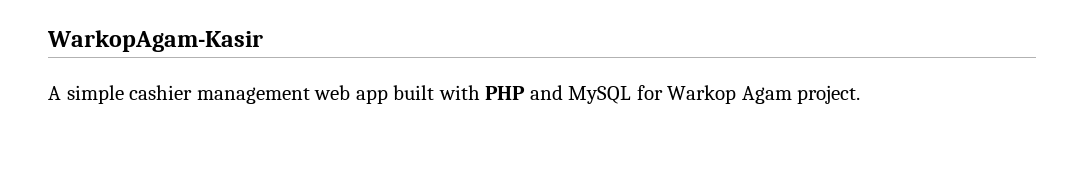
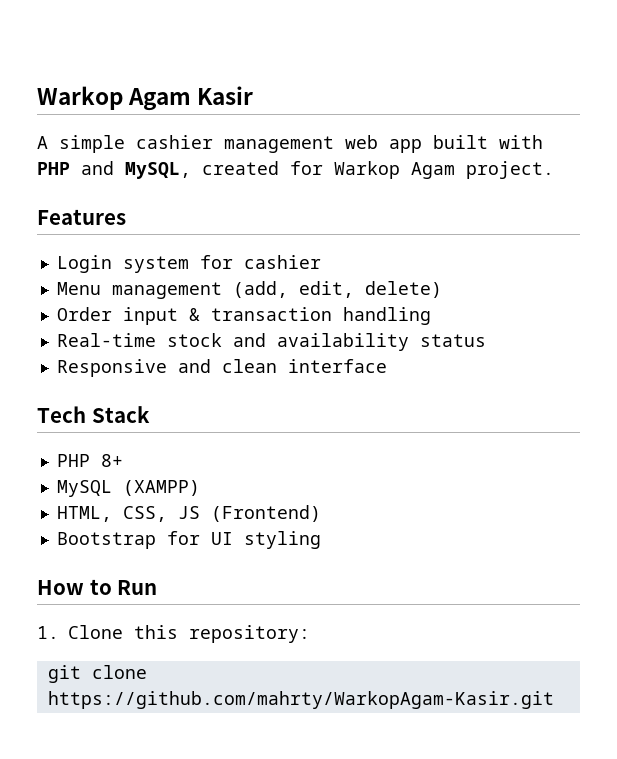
[47,30,263,52] WarkopAgam-Kasir -> [37,86,254,111] Warkop Agam Kasir
[568,86,632,104] MySQL -> [125,161,279,179] MySQL, created
(861, 94) none -> [37,209,126,225] [56,255,321,273] [56,281,442,299] [56,307,431,325] [56,333,486,351] [56,359,387,377] [37,406,150,423] [56,454,123,467] [56,480,200,497] [56,505,321,522] [56,531,321,549] [37,579,158,595] [37,625,310,643] [47,665,147,683] [47,691,554,709] // Features // Login system for cashier // Menu management (add, edit, delete) // Order input & transaction handling // Real-time stock and availability status // Responsive and clean interface // Tech Stack // PHP 8+ // MySQL (XAMPP) // HTML, CSS, JS (Frontend) // Bootstrap for UI styling // How to Run // 1. Clone this repository: // git clone https://github.com/mahrty/WarkopAgam-Kasir.git

